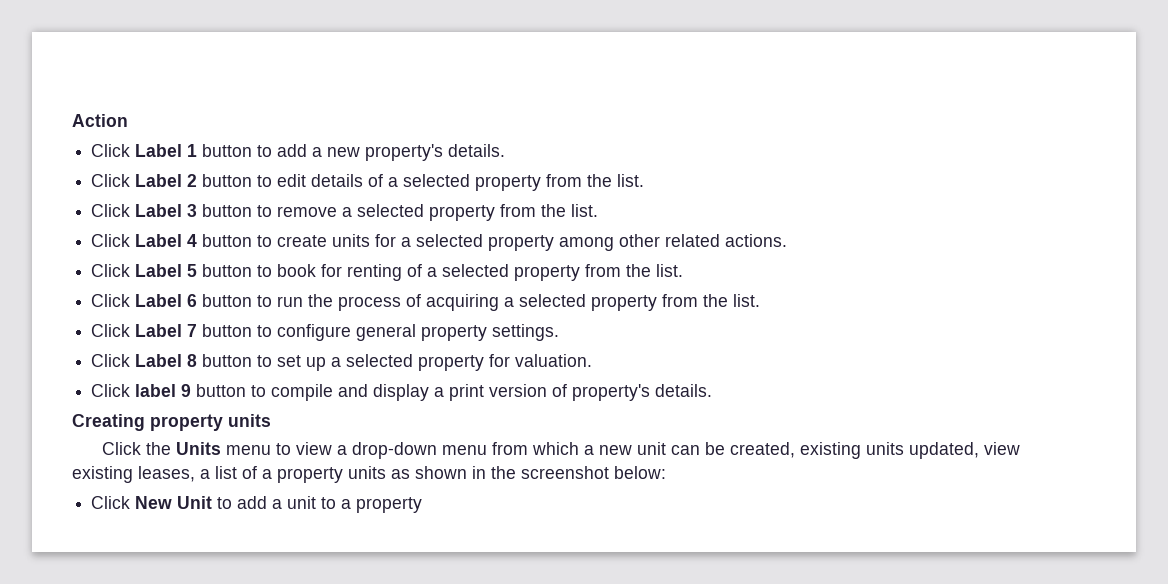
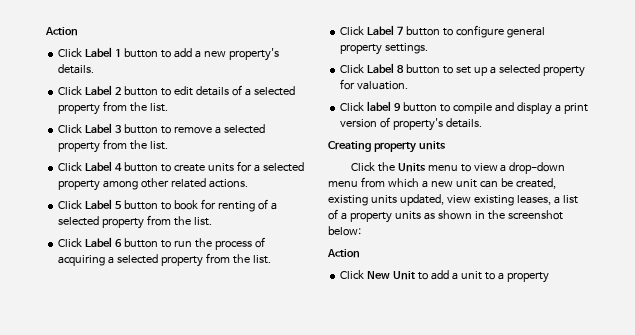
(666, 472) none -> [327,249,360,258] // Action

